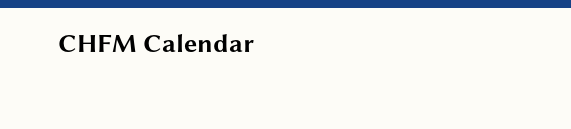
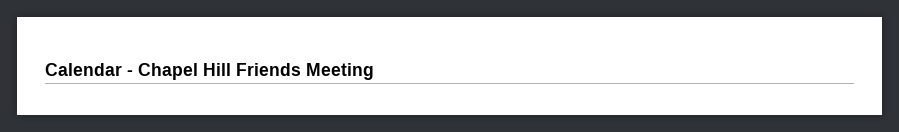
[58,34,255,52] CHFM Calendar -> [45,63,374,80] Calendar - Chapel Hill Friends Meeting

